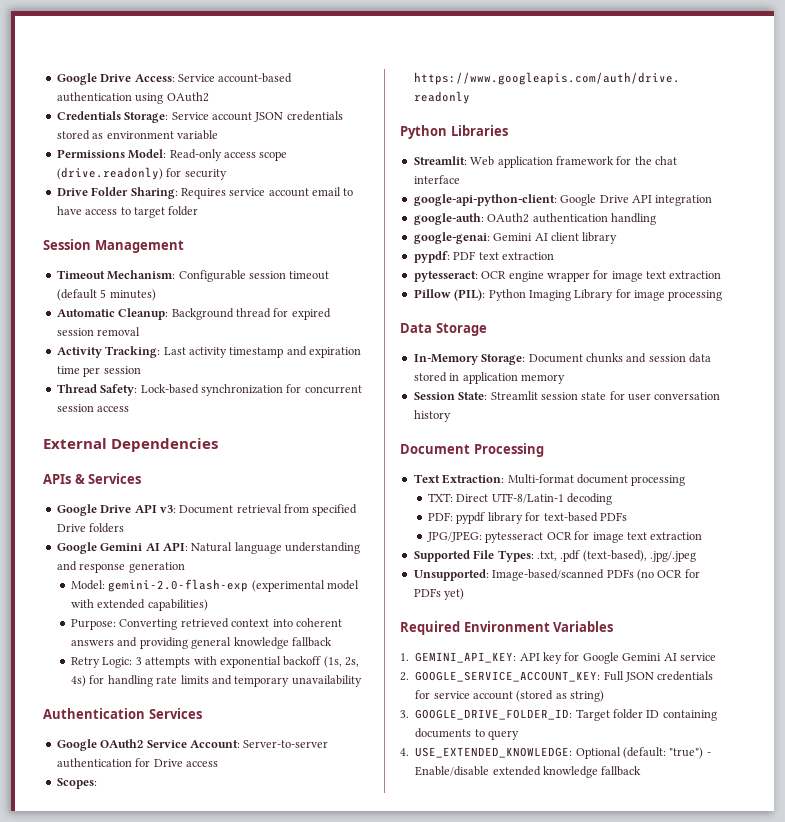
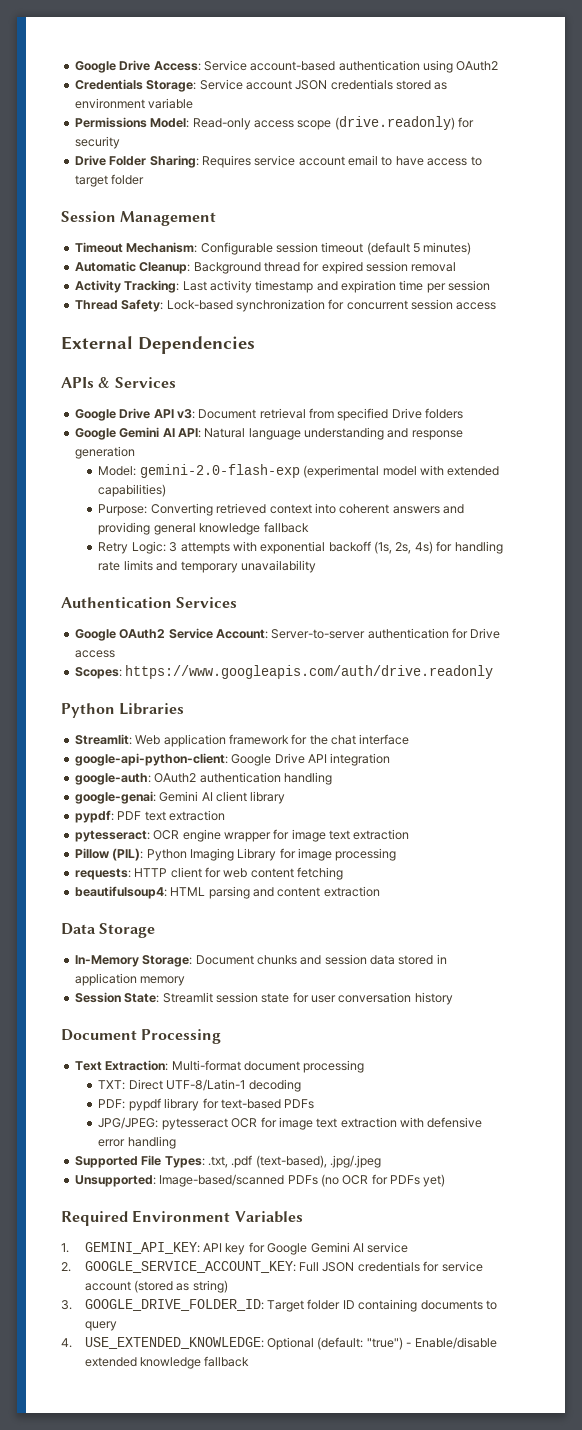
(723, 295) none -> [74,867,343,880] [74,886,380,899] // requests: HTTP client for web content fetching // beautifulsoup4: HTML parsing and content extraction
(703, 536) none -> [400,1117,483,1128] [98,1136,176,1149] with defensive error handling

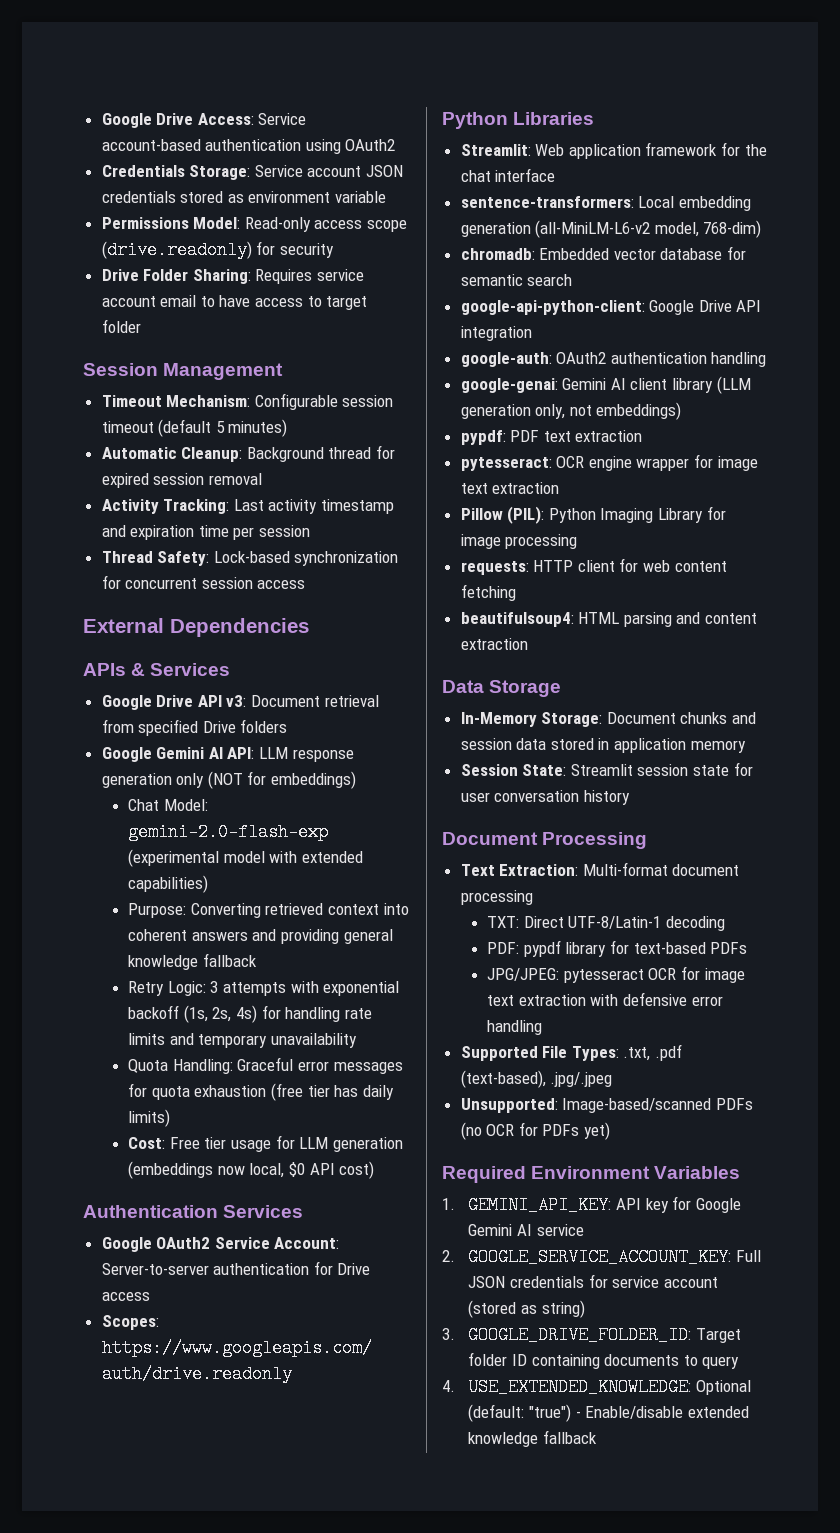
[204,427,463,440] [74,446,135,459] Natural language understanding and response generation // -> [259,747,354,762] [101,771,357,789] [128,799,160,811] LLM response generation only (NOT for embeddings) // Chat
(316, 566) none -> [128,1057,403,1074] [128,1083,394,1101] [128,1109,171,1127] [128,1135,403,1152] [128,1161,375,1179] // Quota Handling: Graceful error messages for quota exhaustion (free tier has daily limits) // Cost: Free tier usage for LLM generation (embeddings now local, $0 API cost)
(410, 739) none -> [460,196,751,211] [460,220,762,238] [460,246,747,260] [460,274,573,286] // sentence-transformers: Local embedding generation (all-MiniLM-L6-v2 model, 768-dim) // chromadb: Embedded vector database for semantic search
(286, 797) none -> [716,376,751,394] [460,402,682,420] (LLM generation only, not embeddings)

